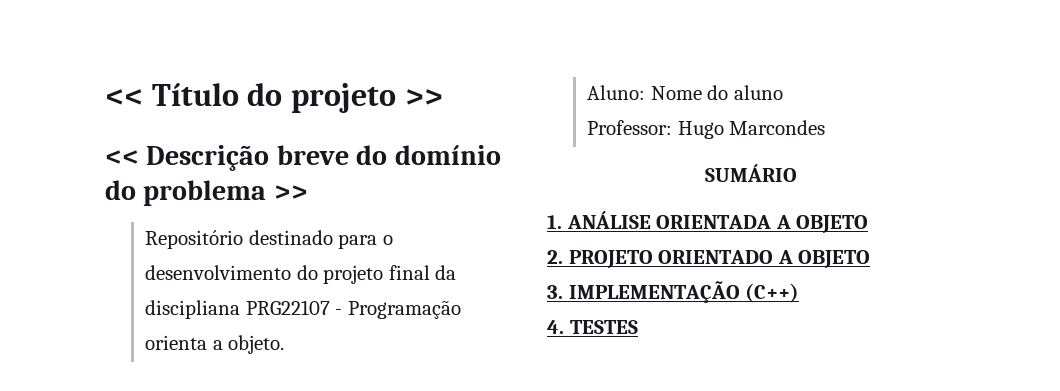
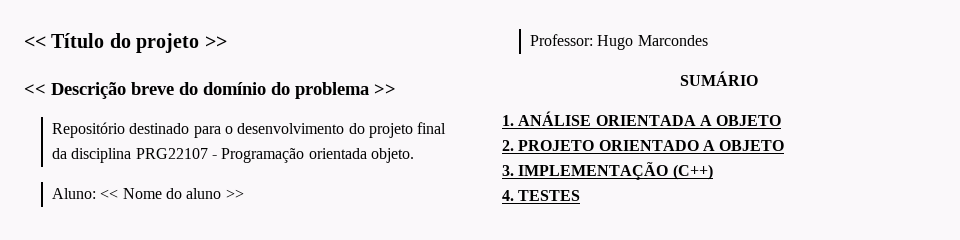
[145,300,241,319] discipliana -> [71,148,132,163] disciplina
[145,335,223,350] orienta a -> [308,148,367,159] orientada
(646, 92) none -> [100,189,119,199] <<
(783, 92) none -> [225,189,244,199] >>

